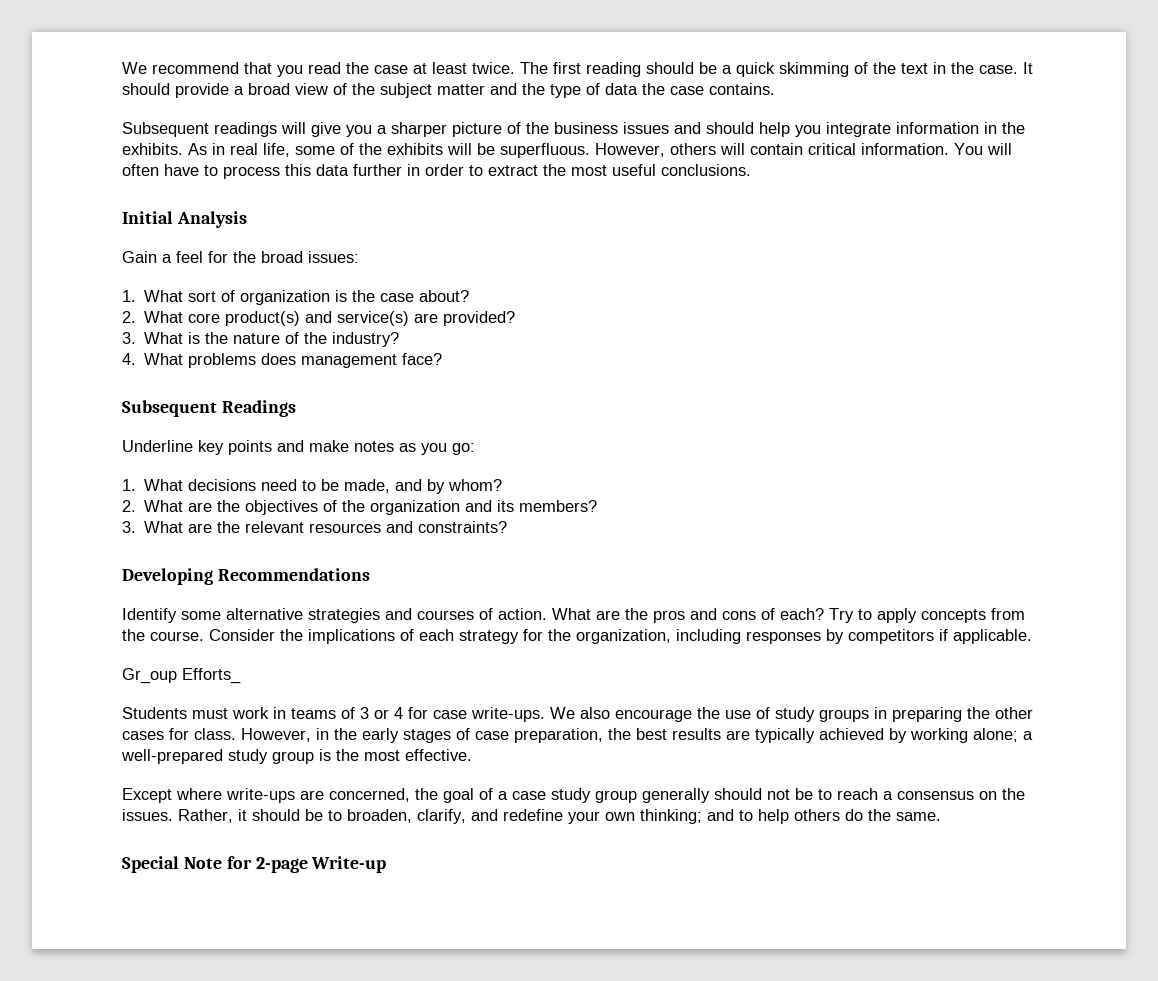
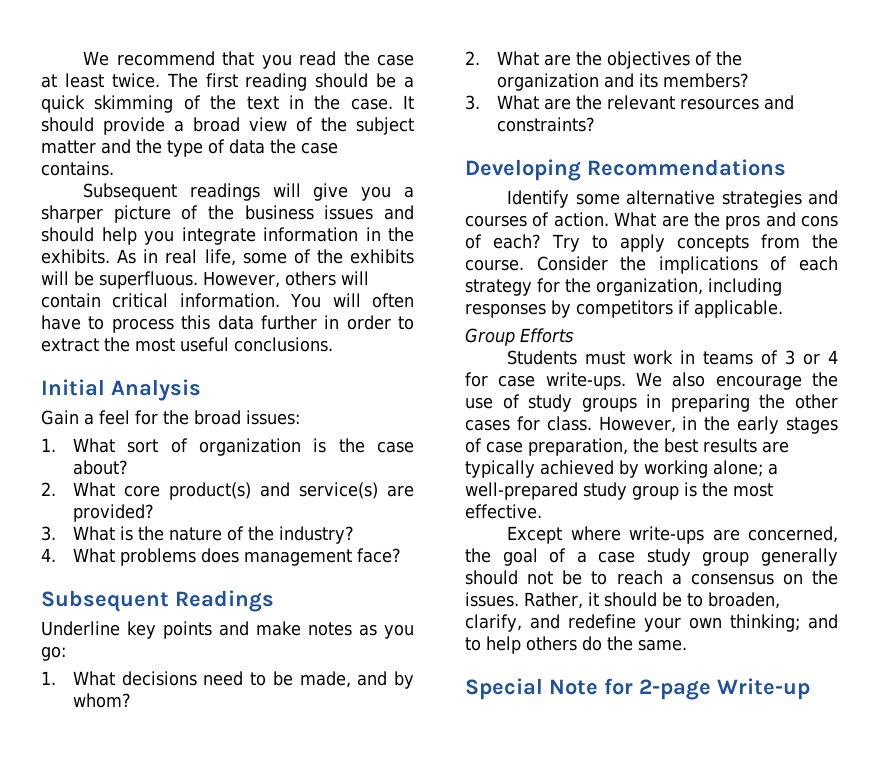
[122,668,241,684] Gr_oup Efforts_ -> [465,328,574,346] Group Efforts

